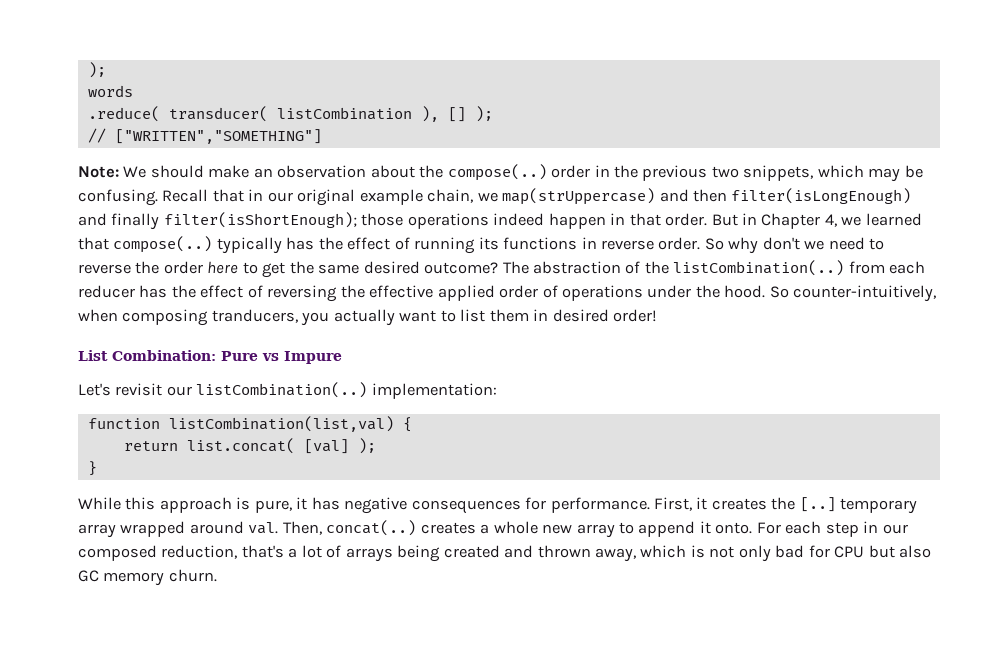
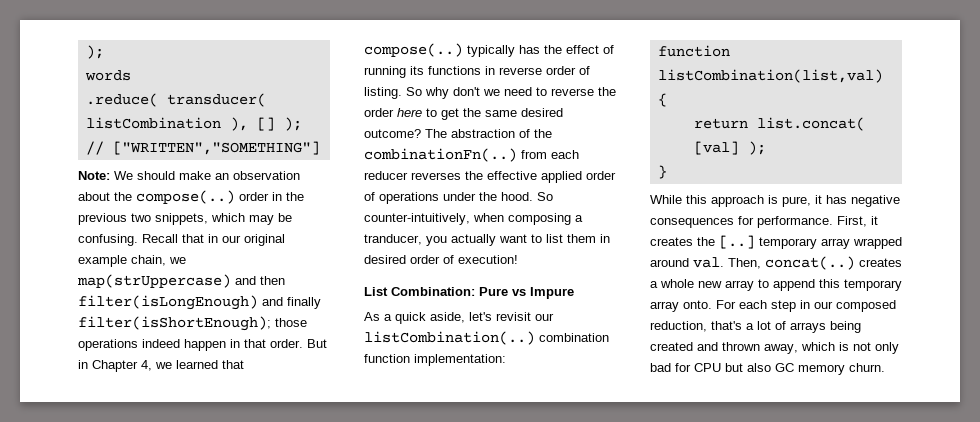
[658,237,701,250] order. -> [546,66,590,75] [364,87,402,99] order of listing.
[673,260,845,276] listCombination(..) -> [364,148,517,162] combinationFn(..)
[139,285,338,302] has the effect of reversing -> [411,172,461,180] reverses
[211,309,298,323] tranducers, -> [575,215,583,222] [364,234,422,245] a tranducer,
[613,309,658,322] order! -> [410,255,518,264] order of execution!
[78,383,111,396] Let's -> [364,312,492,324] As a quick aside, let's
(368, 390) none -> [539,333,609,342] [364,354,410,363] combination function
[699,521,711,534] it -> [819,279,902,291] [650,301,679,312] this temporary array

